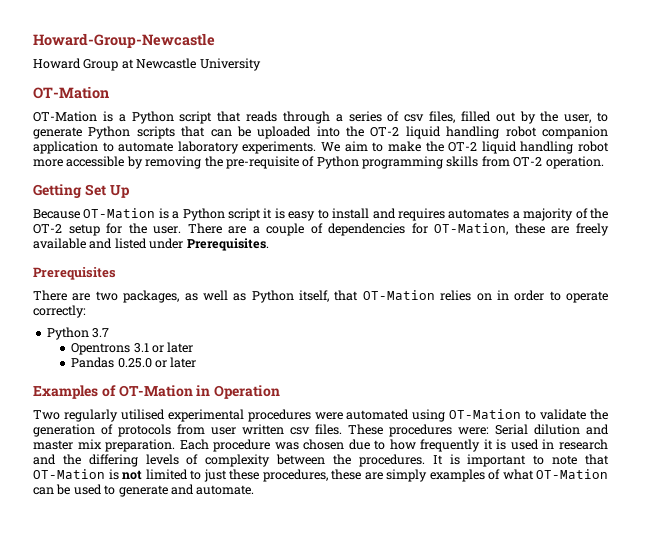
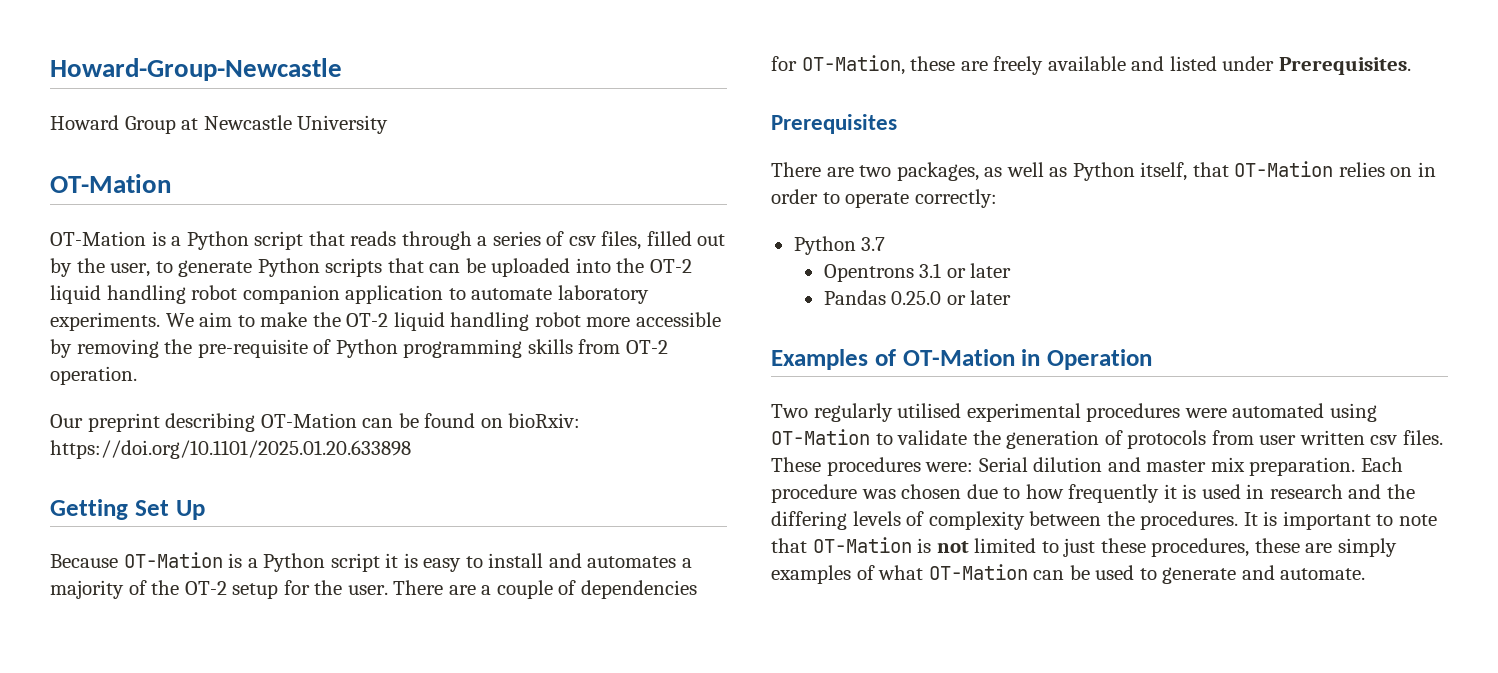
(604, 162) none -> [50,413,581,432] [50,440,411,459] // Our preprint describing OT-Mation can be found on bioRxiv: https://doi.org/10.1101/2025.01.20.633898
[397,208,445,221] requires -> (582, 560) none

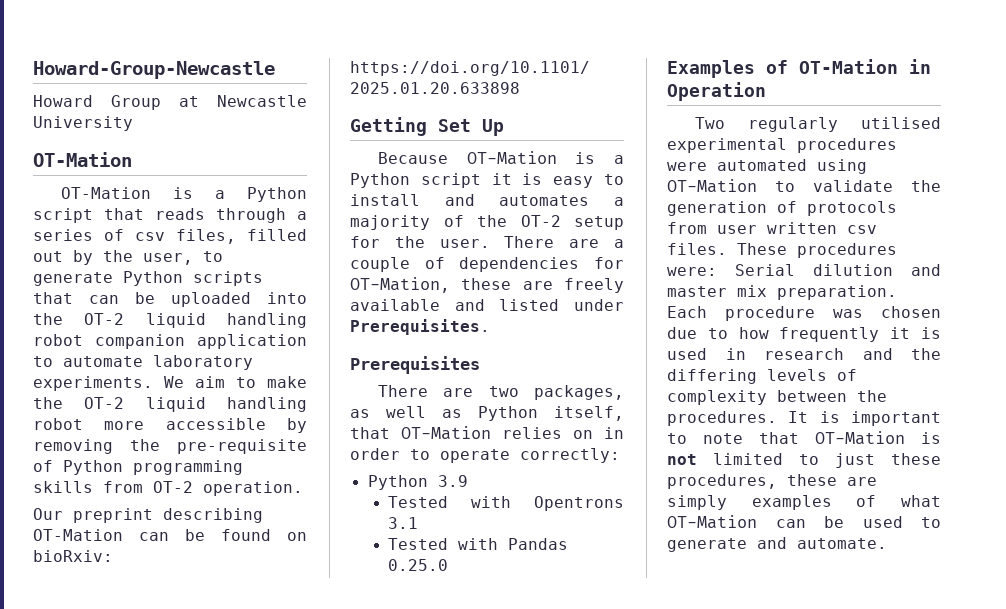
[861,237,886,251] 3.7 // -> [437,475,468,487] [388,496,512,508] 3.9 // Tested with
[946,263,1012,278] or later // -> [388,538,499,550] // Tested with
[946,290,1012,305] or later -> (449, 565) none

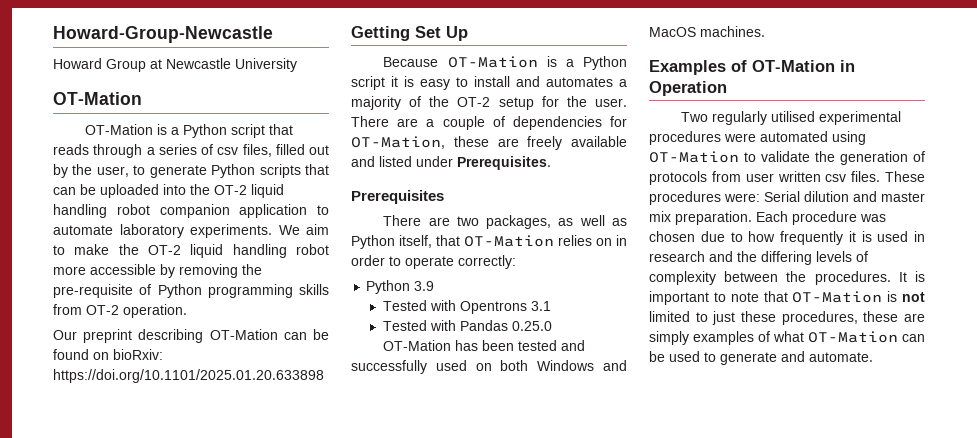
(449, 565) none -> [383,340,586,351] [351,360,627,374] [649,26,765,37] // OT-Mation has been tested and successfully used on both Windows and MacOS machines.

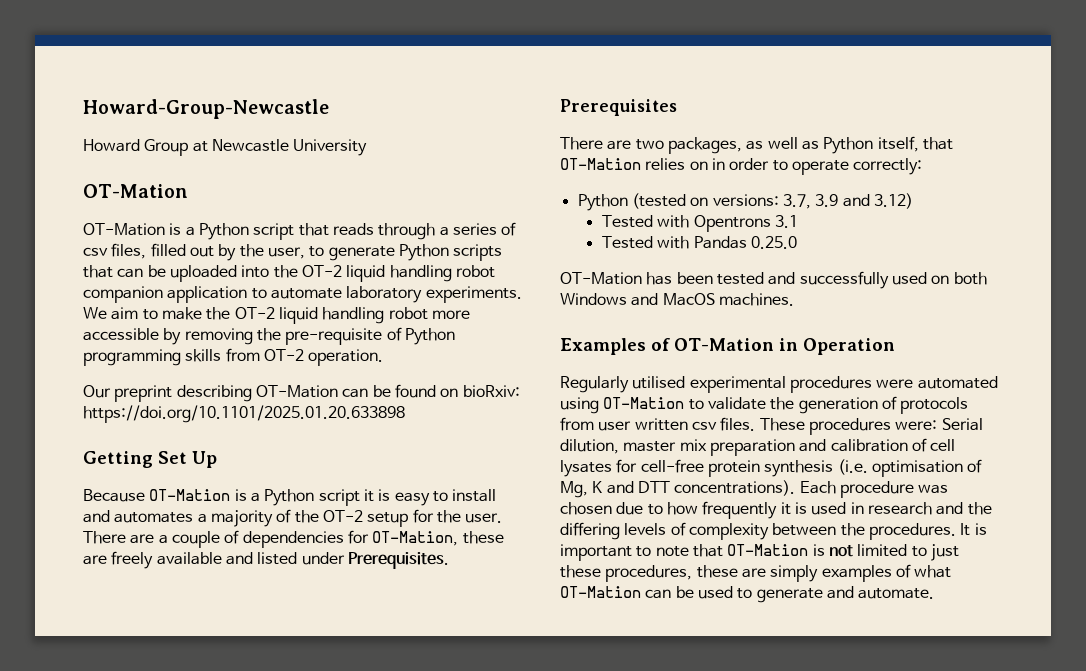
(411, 287) none -> [631,193,811,209] (tested on versions: 3.7,
(435, 286) none -> [842,193,913,209] and 3.12)
[681,111,768,125] Two regularly -> [560,376,629,393] Regularly
[804,191,925,202] [649,211,752,225] dilution and master mix preparation. -> [560,438,956,456] [560,459,983,477] [560,480,796,498] dilution, master mix preparation and calibration of cell lysates for cell-free protein synthesis (i.e. optimisation of Mg, K and DTT concentrations).

